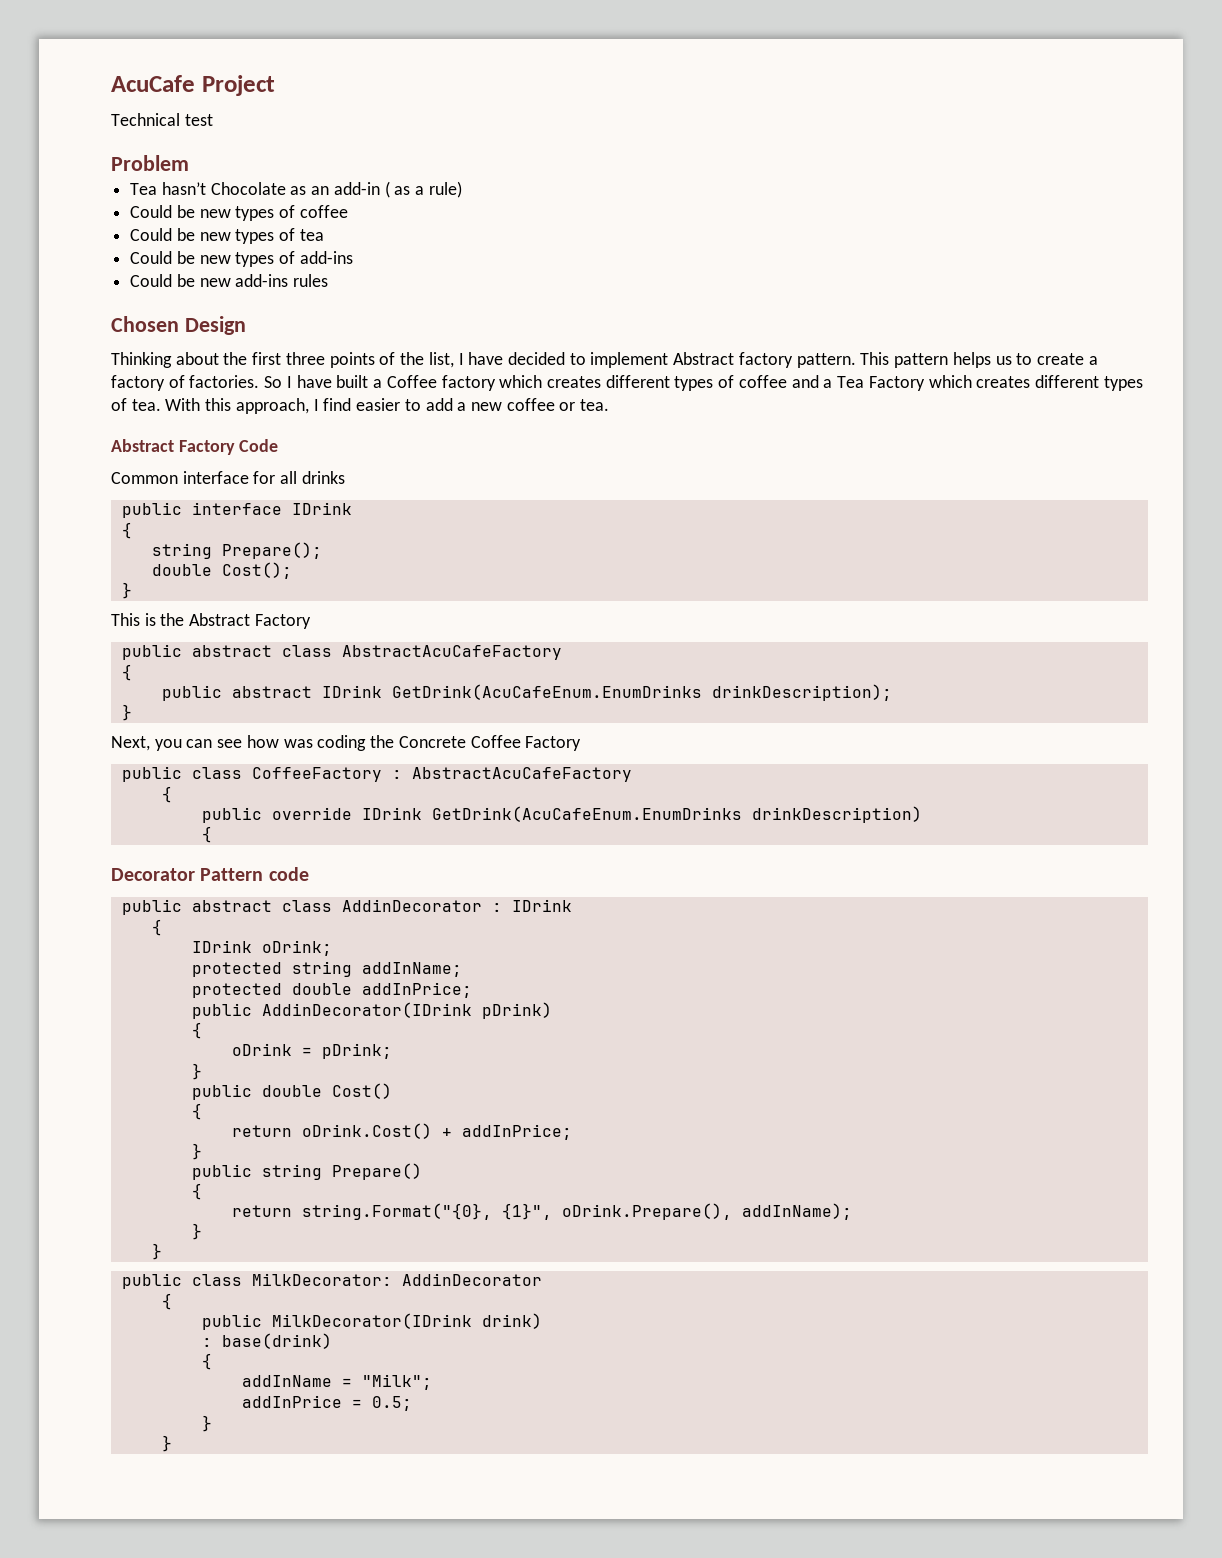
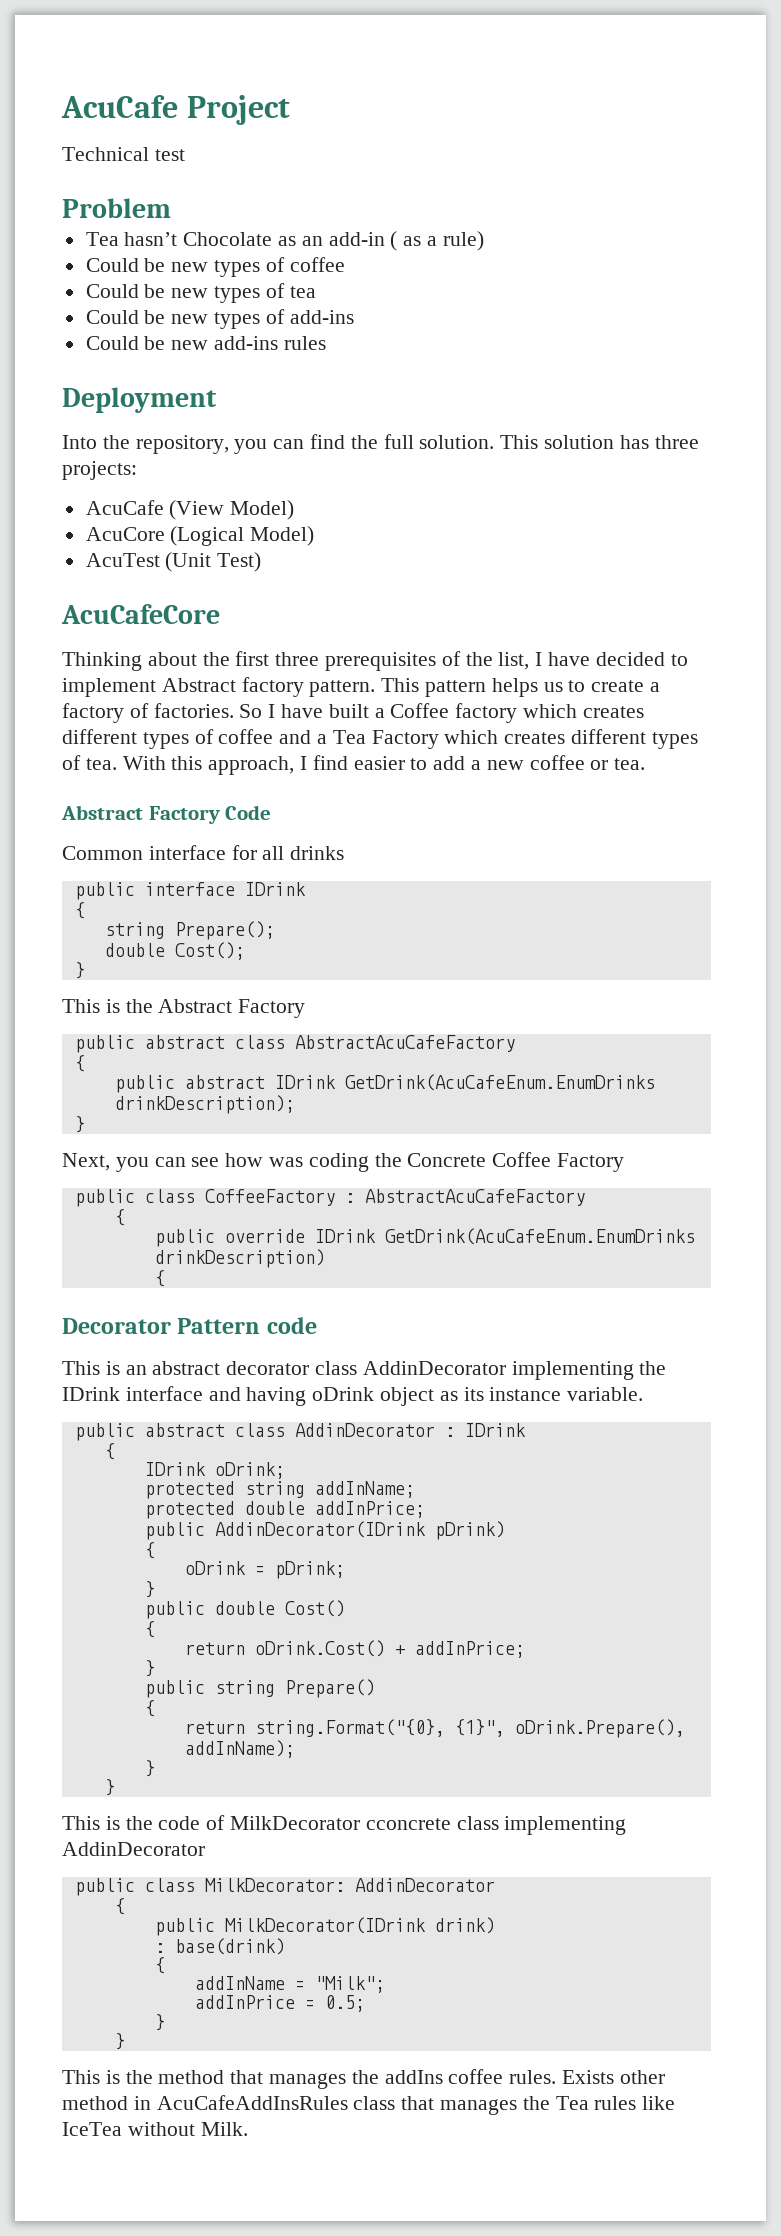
[111,316,246,335] Chosen Design -> [62,387,217,413] [62,434,699,454] [62,461,137,480] [85,500,295,520] [85,526,315,546] [85,552,262,572] [61,604,220,624] Deployment // Into the repository, you can find the full solution. This solution has three projects: // AcuCafe (View Model) // AcuCore (Logical Model) // AcuTest (Unit Test) // AcuCafeCore
[329,352,375,368] points -> [325,652,437,671] prerequisites
(309, 874) none -> [62,1361,667,1380] [62,1386,644,1406] // This is an abstract decorator class AddinDecorator implementing the IDrink interface and having oDrink object as its instance variable.
(162, 1251) none -> [62,1815,627,1835] [62,1842,205,1856] // This is the code of MilkDecorator cconcrete class implementing AddinDecorator
(172, 1443) none -> [62,2069,665,2089] [62,2095,676,2115] [62,2122,248,2136] // This is the method that manages the addIns coffee rules. Exists other method in AcuCafeAddInsRules class that manages the Tea rules like IceTea without Milk.

